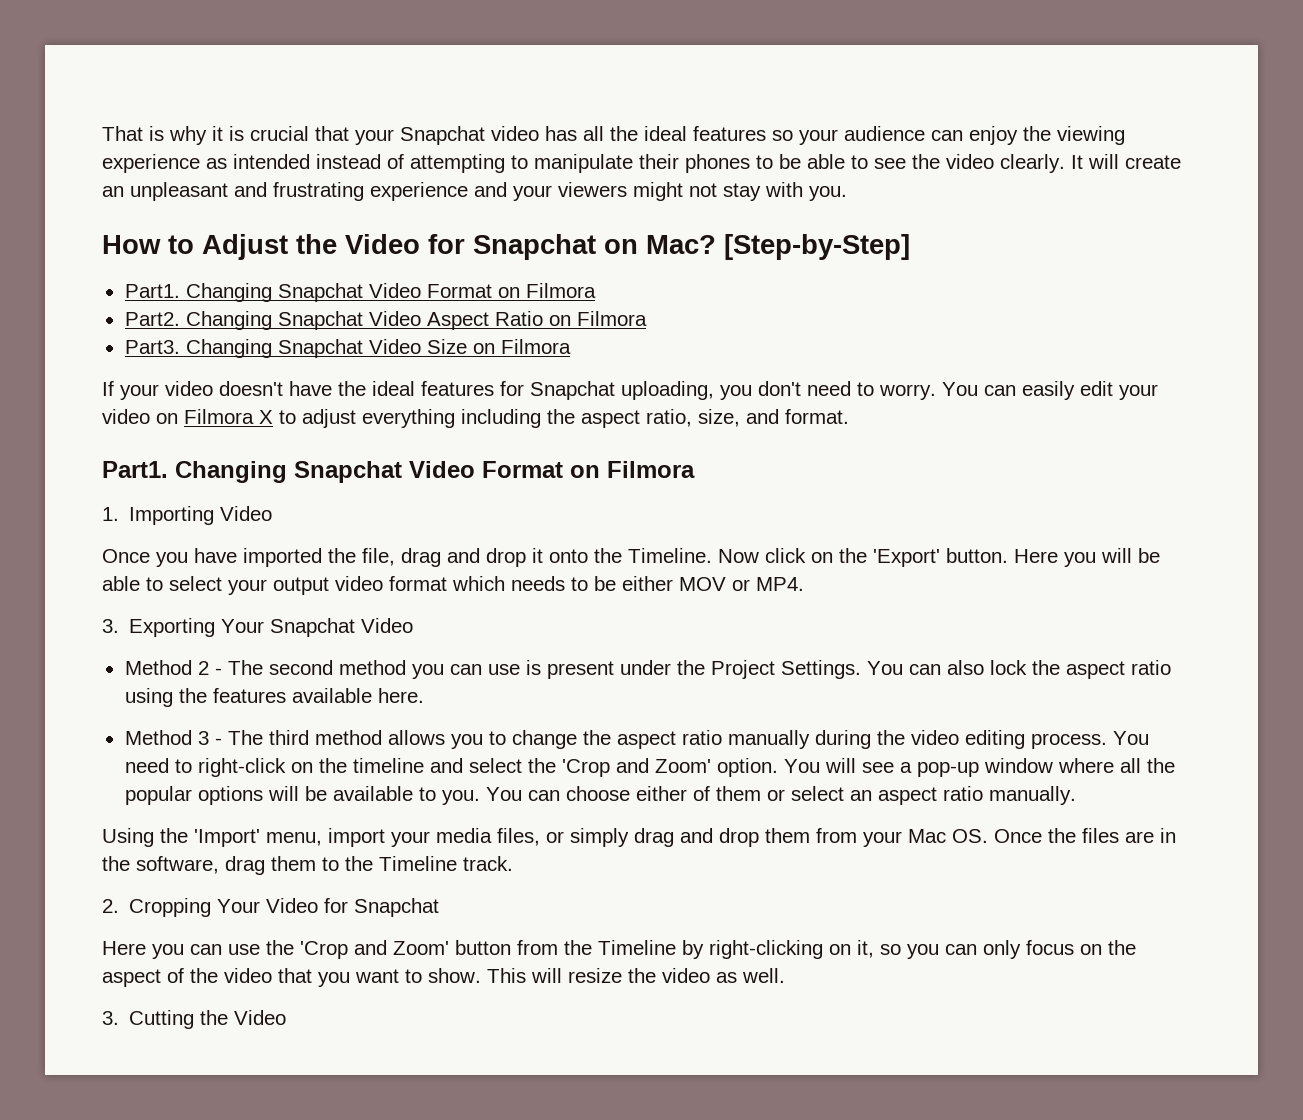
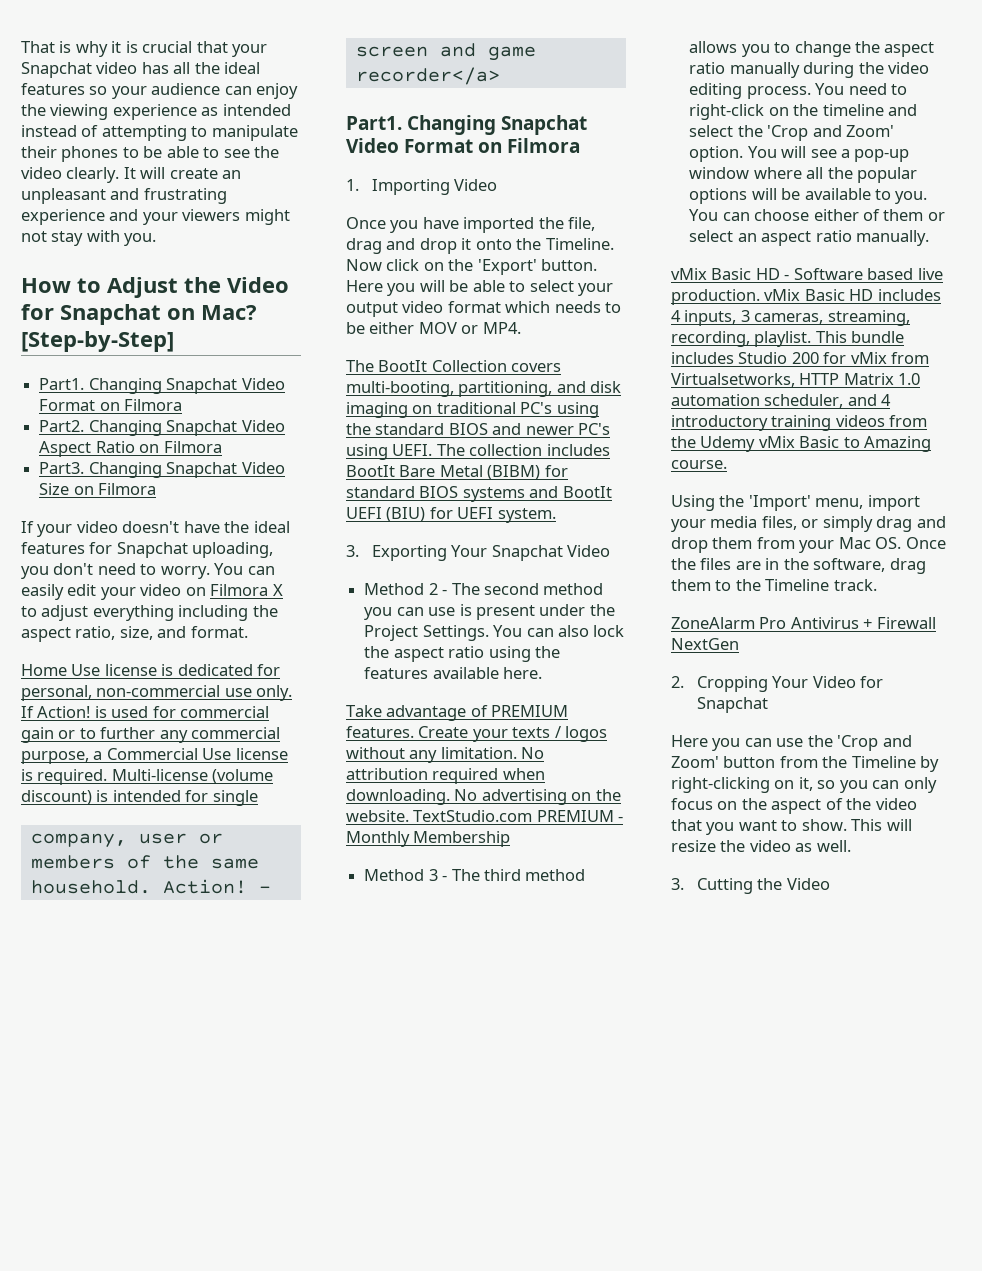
(849, 416) none -> [21,664,281,676] [21,685,293,701] [21,706,270,718] [21,727,281,743] [21,748,288,764] [21,769,274,785] [21,790,258,806] [30,833,223,848] [30,855,259,869] [30,879,271,894] [355,43,536,61] [355,67,500,85] // Home Use license is dedicated for personal, non-commercial use only. If Action! is used for commercial gain or to further any commercial purpose, a Commercial Use license is required. Multi-license (volume discount) is intended for single // company, user or members of the same household. Action! - screen and game recorder</a>
(804, 584) none -> [346,360,562,372] [346,381,622,397] [346,402,599,418] [346,423,611,435] [346,444,610,460] [346,465,568,480] [346,486,612,502] [346,507,556,523] // The BootIt Collection covers multi-booting, partitioning, and disk imaging on traditional PC's using the standard BIOS and newer PC's using UEFI. The collection includes BootIt Bare Metal (BIBM) for standard BIOS systems and BootIt UEFI (BIU) for UEFI system.
(424, 695) none -> [346,705,569,721] [346,726,608,742] [346,747,545,763] [346,768,545,784] [346,789,621,805] [346,810,624,822] [346,831,511,847] // Take advantage of PREMIUM features. Create your texts / logos without any limitation. No attribution required when downloading. No advertising on the website. TextStudio.com PREMIUM - Monthly Membership
(1076, 795) none -> [671,268,943,280] [671,289,941,305] [671,310,910,326] [671,331,905,347] [671,352,930,364] [671,373,921,387] [671,394,892,408] [671,415,928,431] [671,436,932,452] [671,460,727,469] // vMix Basic HD - Software based live production. vMix Basic HD includes 4 inputs, 3 cameras, streaming, recording, playlist. This bundle includes Studio 200 for vMix from Virtualsetworks, HTTP Matrix 1.0 automation scheduler, and 4 introductory training videos from the Udemy vMix Basic to Amazing course.
(513, 863) none -> [671,617,936,629] [671,638,739,650] // ZoneAlarm Pro Antivirus + Firewall NextGen

